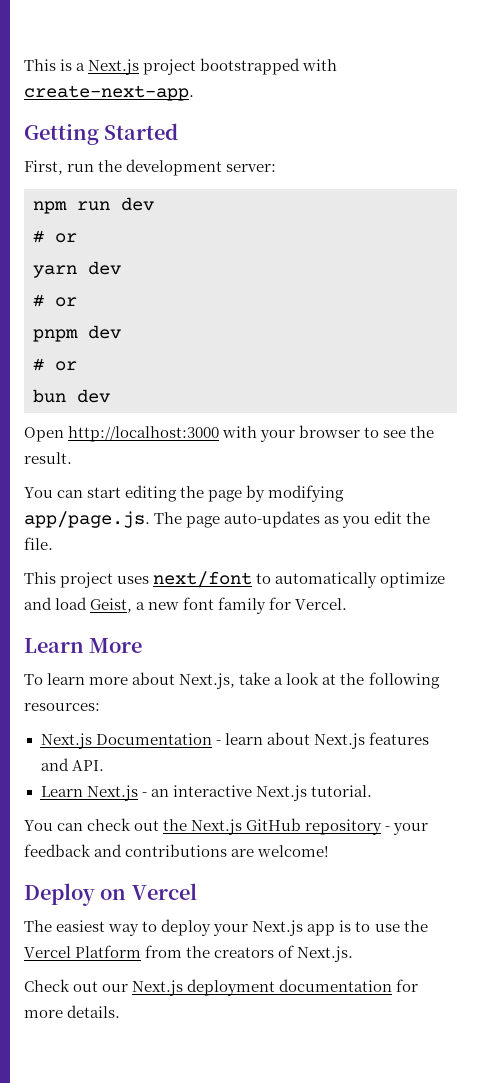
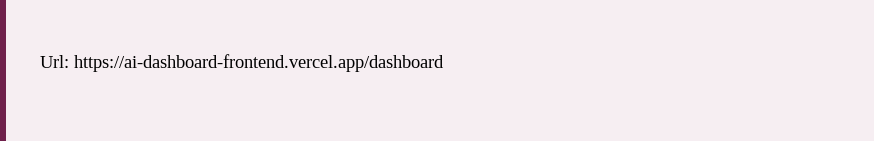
[24,58,338,75] [24,85,194,101] [24,123,179,145] [24,159,277,176] [33,197,154,214] [33,230,77,243] [33,261,121,278] [33,294,77,307] [33,325,121,342] [33,358,77,371] [33,389,110,403] [24,425,435,442] [24,452,72,464] [24,485,345,502] [24,511,431,528] [24,537,53,550] [24,571,446,588] [24,597,348,614] [24,638,143,653] [24,672,440,689] [24,703,100,711] [40,732,429,749] [40,758,104,771] [40,785,372,801] [24,818,429,835] [24,844,330,857] [24,883,197,906] [24,919,428,936] [24,945,354,962] [24,979,419,996] [24,1005,121,1018] This is a Next.js project bootstrapped with create-next-app. // Getting Started // First, run the development server: // npm run dev // # or // yarn dev // # or // pnpm dev // # or // bun dev // Open http://localhost:3000 with your browser to see the result. // You can start editing the page by modifying app/page.js. The page auto-updates as you edit the file. // This project uses next/font to automatically optimize and load Geist, a new font family for Vercel. // Learn More // To learn more about Next.js, take a look at the following resources: // Next.js Documentation - learn about Next.js features and API. // Learn Next.js - an interactive Next.js tutorial. // You can check out the Next.js GitHub repository - your feedback and contributions are welcome! // Deploy on Vercel // The easiest way to deploy your Next.js app is to use the Vercel Platform from the creators of Next.js. // Check out our Next.js deployment documentation for more details. -> [40,54,444,72] Url: https://ai-dashboard-frontend.vercel.app/dashboard

